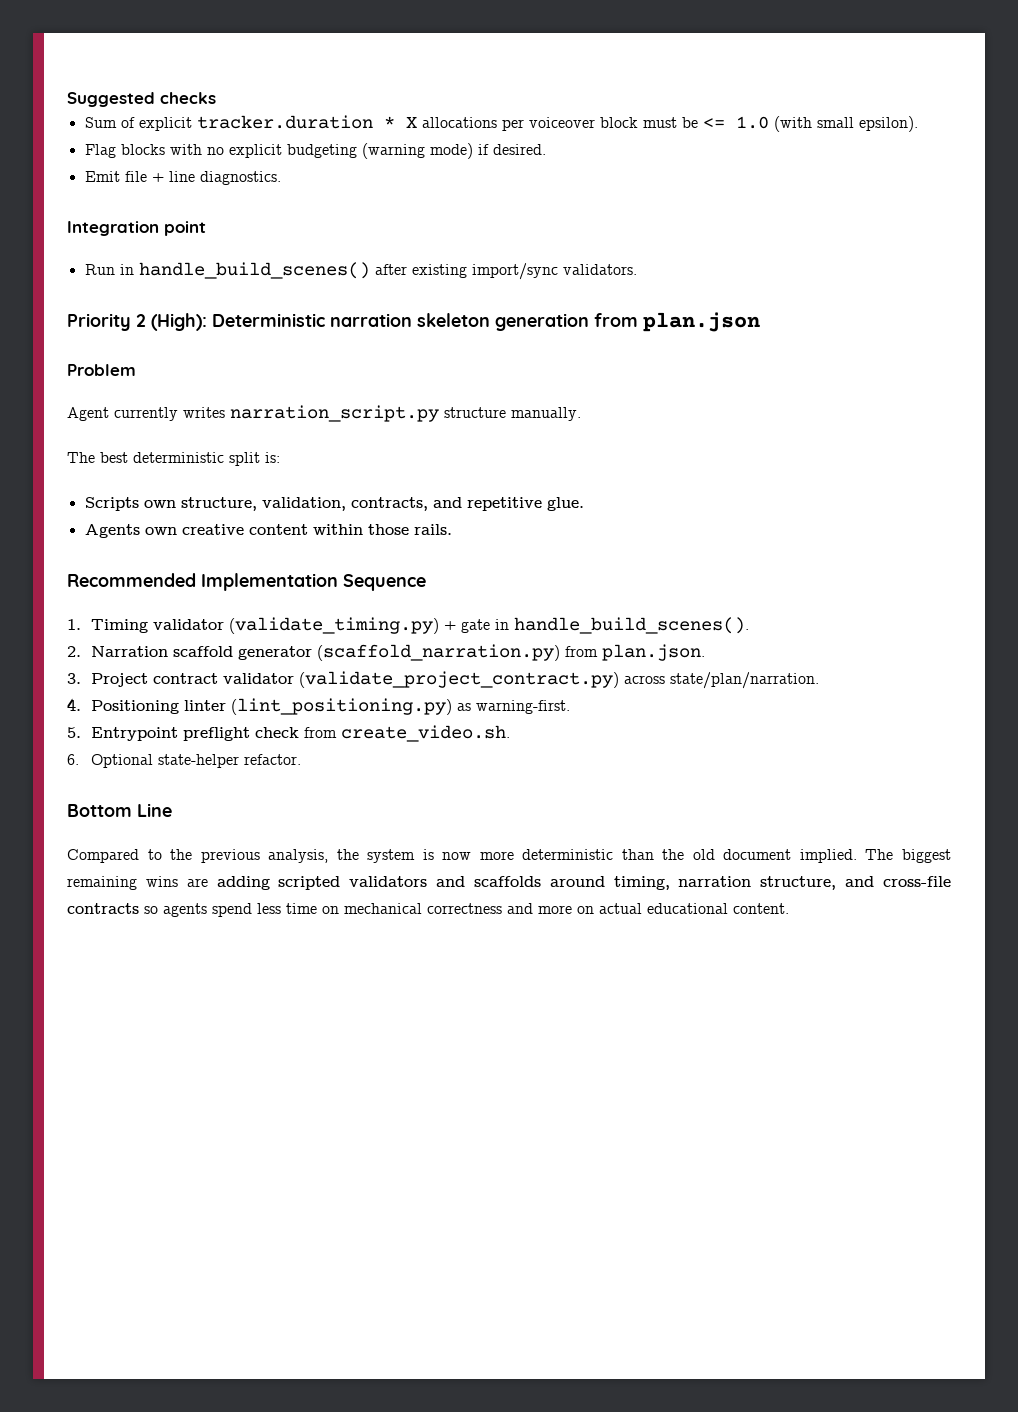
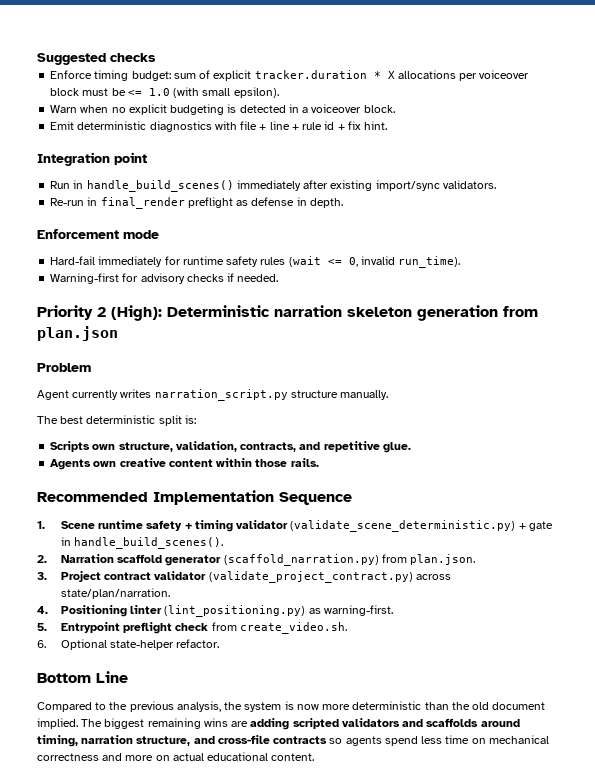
[84,117,117,128] Sum -> [50,70,196,81] Enforce timing budget: sum
[84,143,546,159] [84,171,281,185] Flag blocks with no explicit budgeting (warning mode) if desired. // Emit file + line diagnostics. -> [50,104,395,115] [50,121,388,132] Warn when no explicit budgeting is detected in a voiceover block. // Emit deterministic diagnostics with file + line + rule id + fix hint.
(370, 270) none -> [236,180,301,191] immediately
(637, 269) none -> [50,197,343,209] [37,229,159,239] [50,256,461,268] [50,273,279,284] // Re-run in final_render preflight as defense in depth. // Enforcement mode // Hard-fail immediately for runtime safety rules (wait <= 0, invalid run_time). // Warning-first for advisory checks if needed.
[91,617,440,634] Timing validator (validate_timing.py) -> [60,520,516,532] Scene runtime safety + timing validator (validate_scene_deterministic.py)

